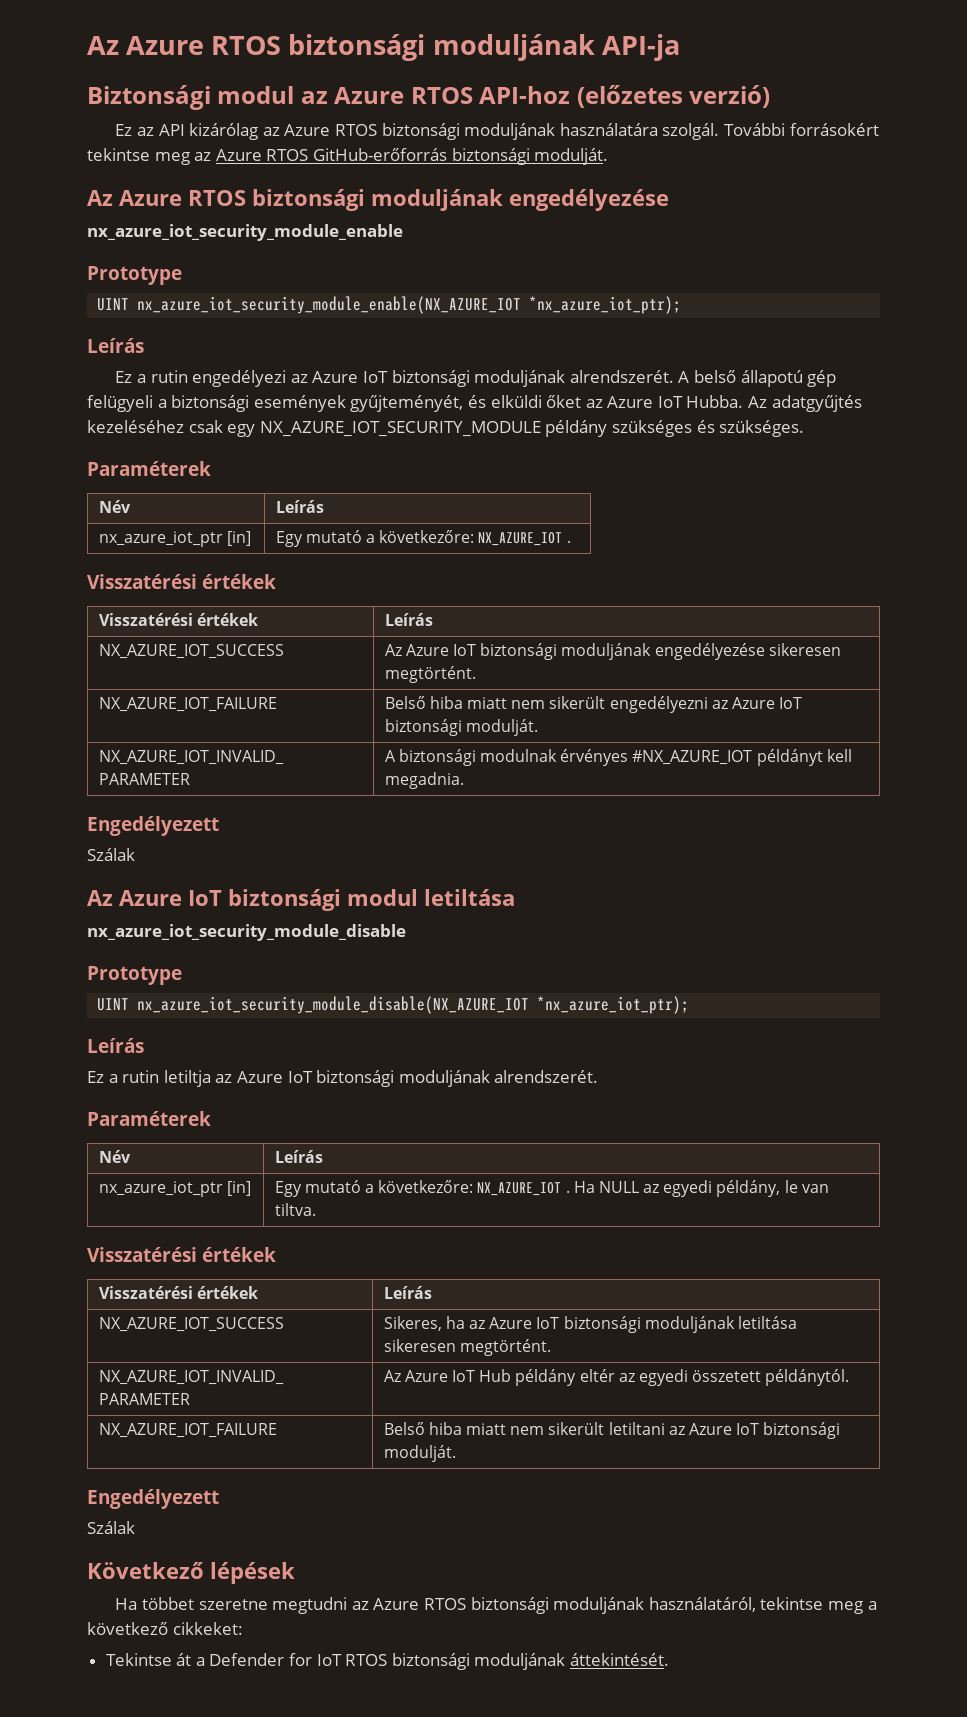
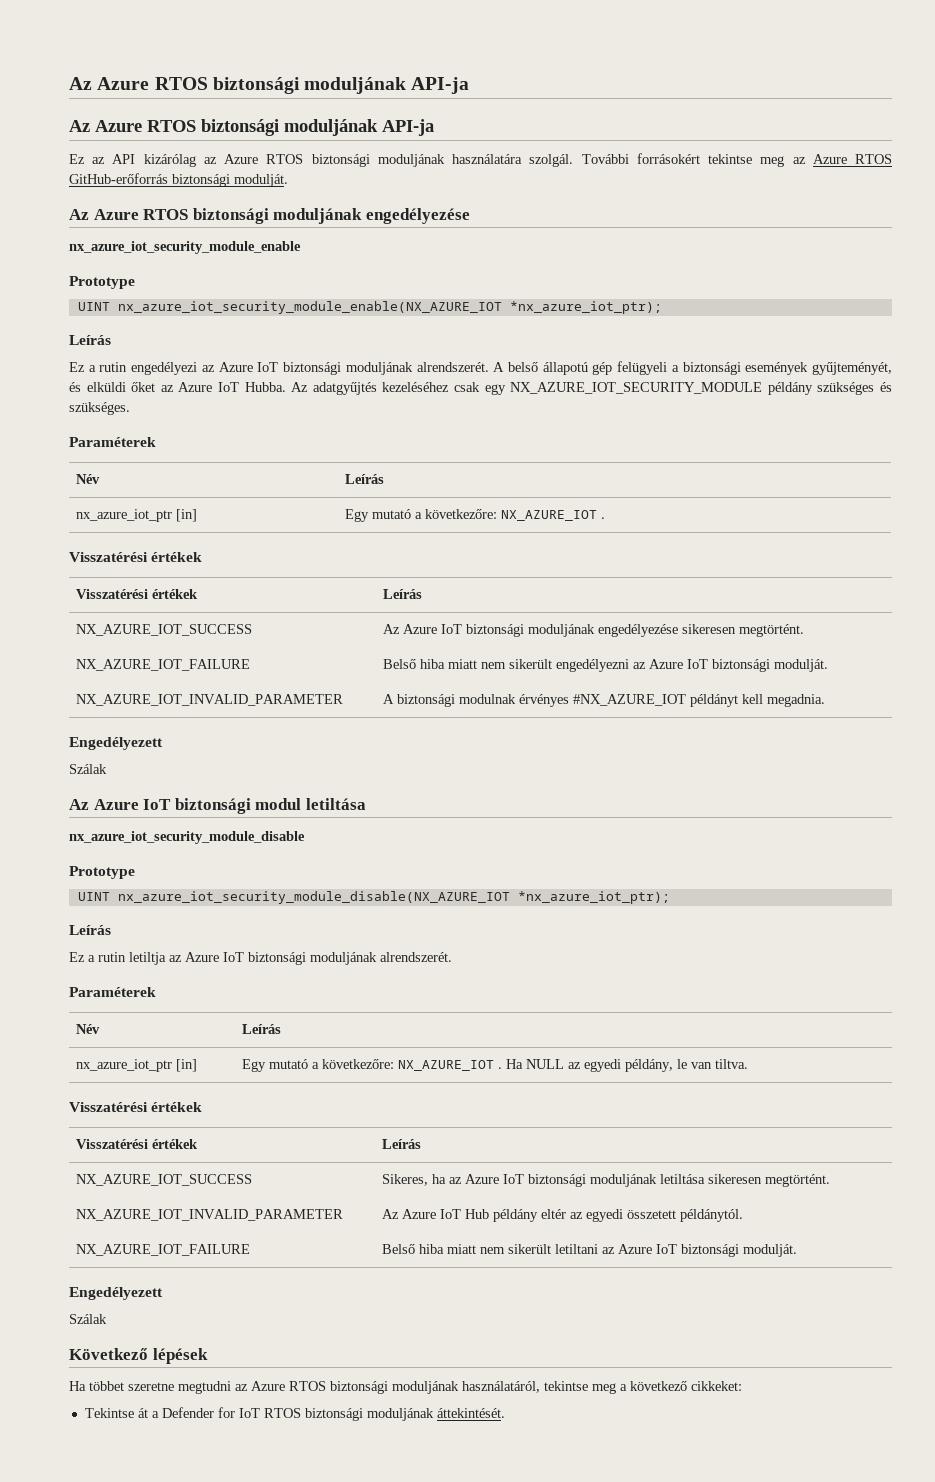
[87,34,680,61] [87,85,771,110] Az Azure RTOS biztonsági moduljának API-ja // Biztonsági modul az Azure RTOS API-hoz (előzetes verzió) -> [69,77,470,94] [69,119,434,136] Az Azure RTOS biztonsági moduljának API-ja // Az Azure RTOS biztonsági moduljának API-ja

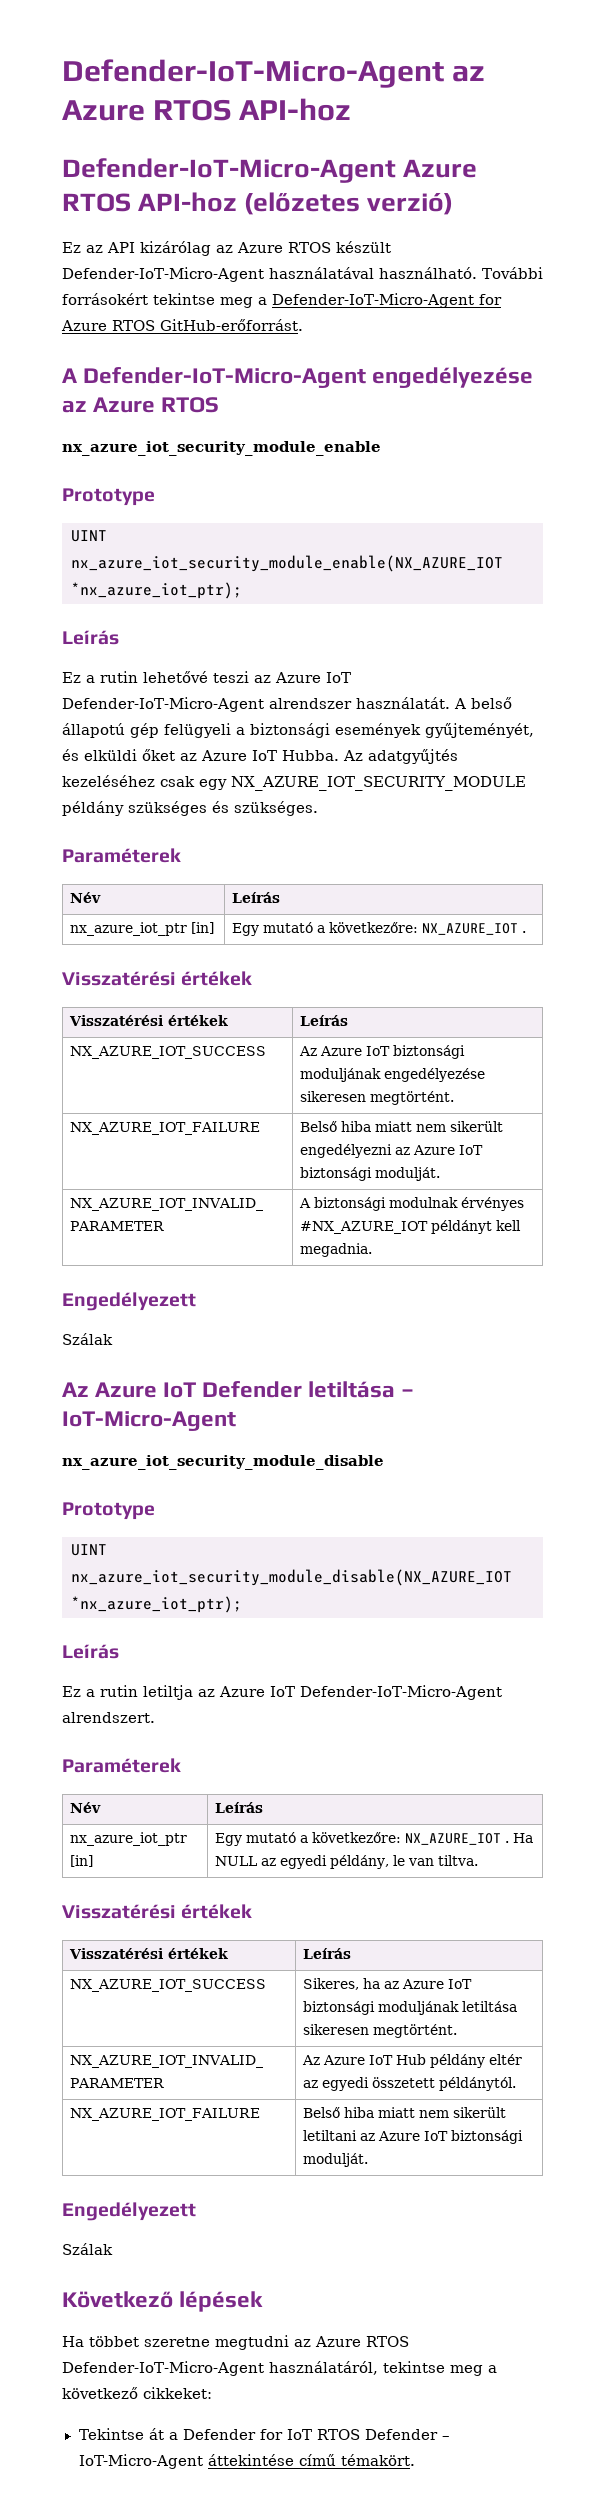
[69,77,470,94] [69,119,434,136] Az Azure RTOS biztonsági moduljának API-ja // Az Azure RTOS biztonsági moduljának API-ja -> [62,59,486,88] [62,98,352,121] [62,158,478,183] [62,192,454,215] Defender-IoT-Micro-Agent az Azure RTOS API-hoz // Defender-IoT-Micro-Agent Azure RTOS API-hoz (előzetes verzió)
[311,153,893,167] [69,173,288,187] [69,208,470,224] biztonsági moduljának használatára szolgál. További forrásokért tekintse meg az Azure RTOS GitHub-erőforrás biztonsági modulját. // Az Azure RTOS biztonsági moduljának engedélyezése -> [336,241,391,253] [62,267,543,282] [62,293,502,308] [61,319,303,331] [62,367,534,388] [62,397,220,413] készült Defender-IoT-Micro-Agent használatával használható. További forrásokért tekintse meg a Defender-IoT-Micro-Agent for Azure RTOS GitHub-erőforrást. // A Defender-IoT-Micro-Agent engedélyezése az Azure RTOS
[131,362,489,375] engedélyezi az Azure IoT biztonsági moduljának alrendszerét. -> [143,671,351,683] [62,697,450,712] lehetővé teszi az Azure IoT Defender-IoT-Micro-Agent alrendszer használatát.
[174,798,366,814] biztonsági modul letiltása -> [202,1381,415,1398] [62,1411,236,1431] Defender letiltása – IoT-Micro-Agent
[248,952,452,965] biztonsági moduljának alrendszerét. -> [300,1685,502,1700] [62,1712,155,1723] Defender-IoT-Micro-Agent alrendszert.
[330,1381,459,1394] biztonsági moduljának -> [62,2361,264,2376] Defender-IoT-Micro-Agent
[304,1408,505,1421] biztonsági moduljának áttekintését. -> [365,2429,451,2440] [78,2454,416,2469] Defender – IoT-Micro-Agent áttekintése című témakört.

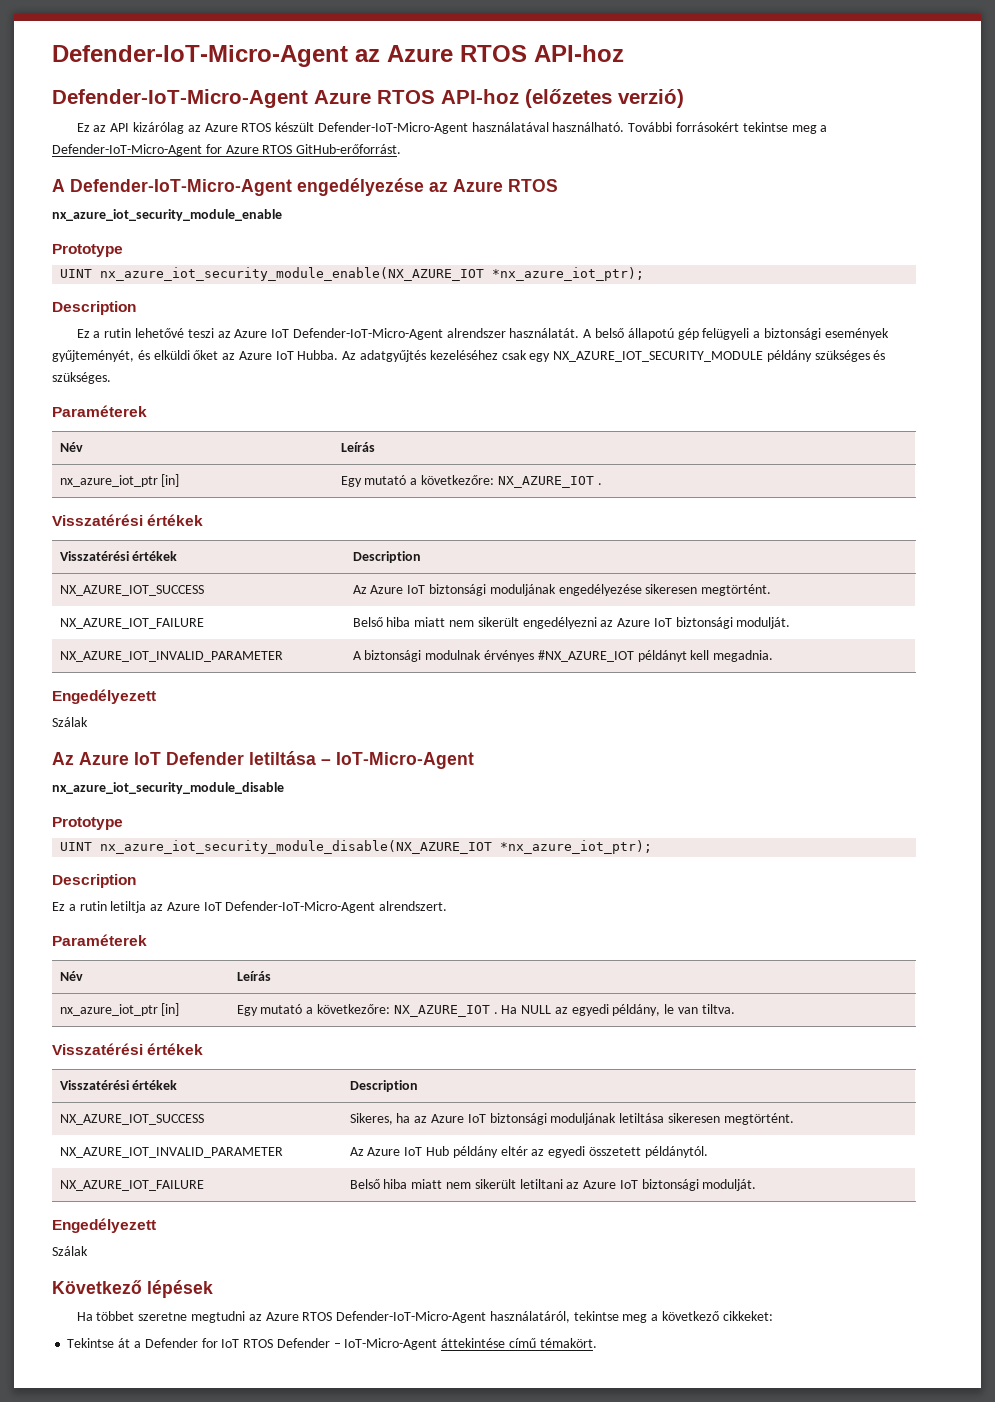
[62,630,119,645] Leírás -> [52,301,136,315] Description
[299,1015,348,1026] Leírás -> [352,551,421,563] Description
[62,1644,119,1659] Leírás -> [52,874,136,888] Description
[302,1948,351,1959] Leírás -> [349,1080,418,1092] Description

